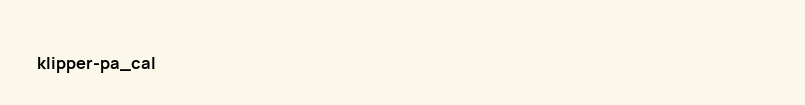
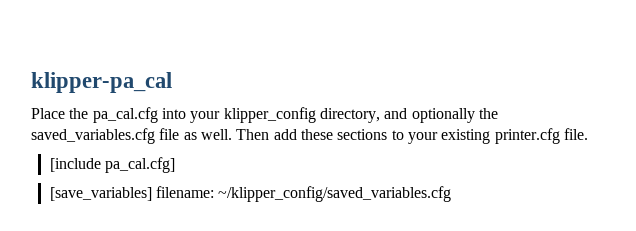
(156, 65) none -> [31,107,498,123] [31,128,588,144] [49,157,175,173] [49,186,452,202] // Place the pa_cal.cfg into your klipper_config directory, and optionally the saved_variables.cfg file as well. Then add these sections to your existing printer.cfg file. // [include pa_cal.cfg] // [save_variables] filename: ~/klipper_config/saved_variables.cfg

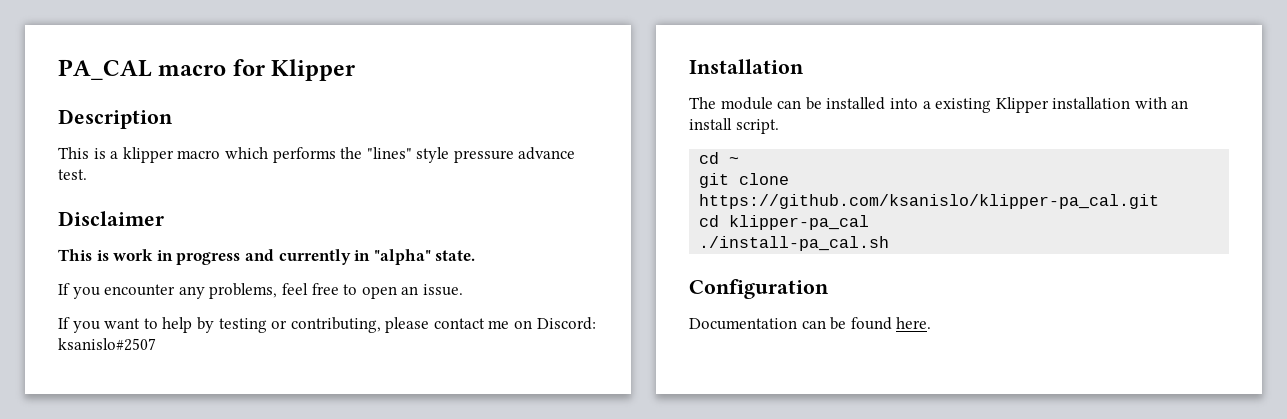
[31,72,172,93] [31,107,498,123] [31,128,588,144] [49,157,175,173] [49,186,452,202] klipper-pa_cal // Place the pa_cal.cfg into your klipper_config directory, and optionally the saved_variables.cfg file as well. Then add these sections to your existing printer.cfg file. // [include pa_cal.cfg] // [save_variables] filename: ~/klipper_config/saved_variables.cfg -> [58,59,356,81] [58,109,173,129] [58,147,576,163] [58,169,87,180] [58,211,164,226] [58,249,476,265] [58,283,463,299] [58,317,596,333] [58,338,156,351] [689,59,804,74] [689,97,1189,113] [689,118,779,134] [699,152,740,164] [699,173,790,188] [699,194,1160,209] [699,215,870,230] [699,236,890,251] [689,279,829,299] [689,317,932,330] PA_CAL macro for Klipper // Description // This is a klipper macro which performs the "lines" style pressure advance test. // Disclaimer // This is work in progress and currently in "alpha" state. // If you encounter any problems, feel free to open an issue. // If you want to help by testing or contributing, please contact me on Discord: ksanislo#2507 // Installation // The module can be installed into a existing Klipper installation with an install script. // cd ~ // git clone https://github.com/ksanislo/klipper-pa_cal.git // cd klipper-pa_cal // ./install-pa_cal.sh // Configuration // Documentation can be found here.

